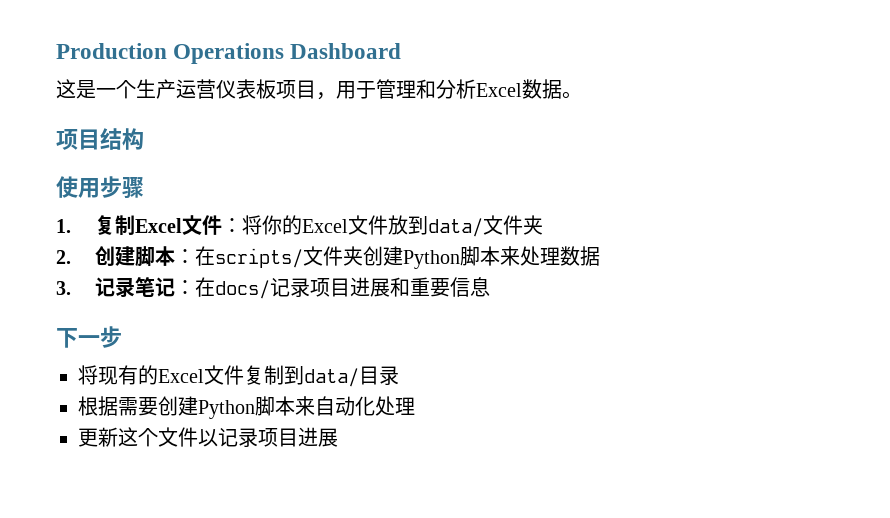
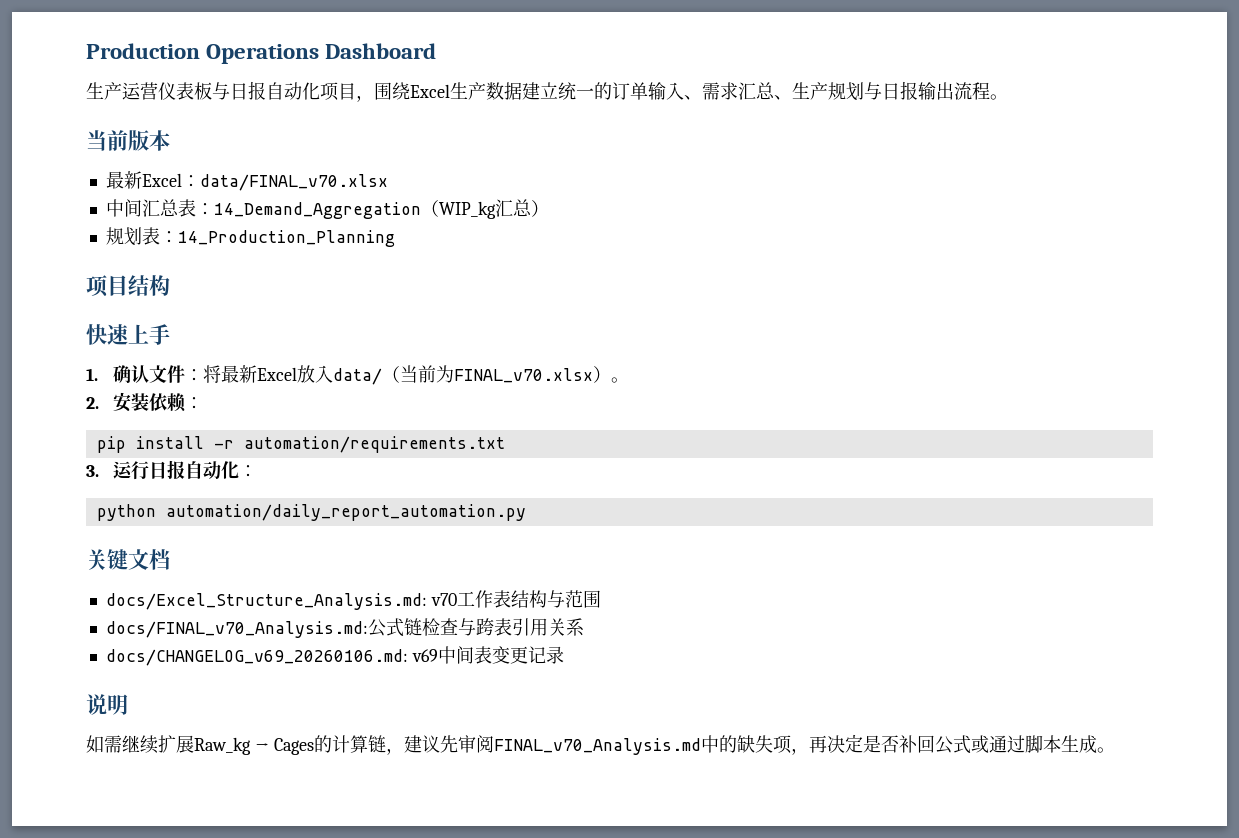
[56,79,136,99] 这是一个 -> (437, 51) none
[276,79,582,100] 项目，用于管理和分析Excel数据。 -> [212,81,1008,102] [86,130,170,151] [105,171,388,191] [105,199,549,219] [105,227,395,247] 与日报自动化项目，围绕Excel生产数据建立统一的订单输入、需求汇总、生产规划与日报输出流程。 // 当前版本 // 最新Excel：data/FINAL_v70.xlsx // 中间汇总表：14_Demand_Aggregation（WIP_kg汇总） // 规划表：14_Production_Planning
[56,176,144,199] 使用步骤 -> [86,324,170,345] 快速上手
[95,215,544,237] 复制Excel文件：将你的Excel文件放到data/文件夹 -> [113,365,630,385] 确认文件：将最新Excel放入data/（当前为FINAL_v70.xlsx）。
[95,246,601,269] [56,277,491,299] [56,326,122,348] [78,365,399,387] [78,396,415,419] [78,427,338,447] 创建脚本：在scripts/文件夹创建Python脚本来处理数据 // 3.记录笔记：在docs/记录项目进展和重要信息 // 下一步 // 将现有的Excel文件复制到data/目录 // 根据需要创建Python脚本来自动化处理 // 更新这个文件以记录项目进展 -> [113,392,204,412] [96,436,505,453] [86,460,258,480] [96,504,526,521] [86,549,170,570] [105,590,601,610] [105,618,584,638] [105,646,564,666] [86,694,128,715] [86,734,1115,755] 安装依赖： // pip install -r automation/requirements.txt // 3.运行日报自动化： // python automation/daily_report_automation.py // 关键文档 // docs/Excel_Structure_Analysis.md: v70工作表结构与范围 // docs/FINAL_v70_Analysis.md:公式链检查与跨表引用关系 // docs/CHANGELOG_v69_20260106.md: v69中间表变更记录 // 说明 // 如需继续扩展Raw_kg → Cages的计算链，建议先审阅FINAL_v70_Analysis.md中的缺失项，再决定是否补回公式或通过脚本生成。

